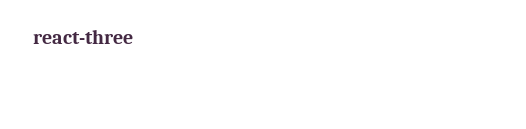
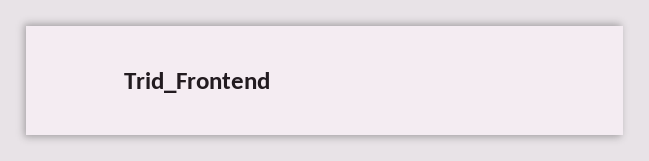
[33,29,133,44] react-three -> [124,72,270,93] Trid_Frontend

